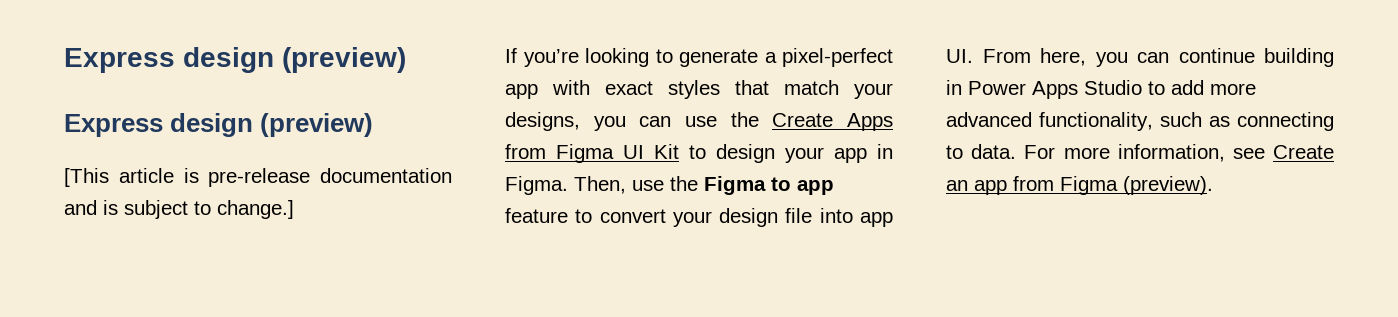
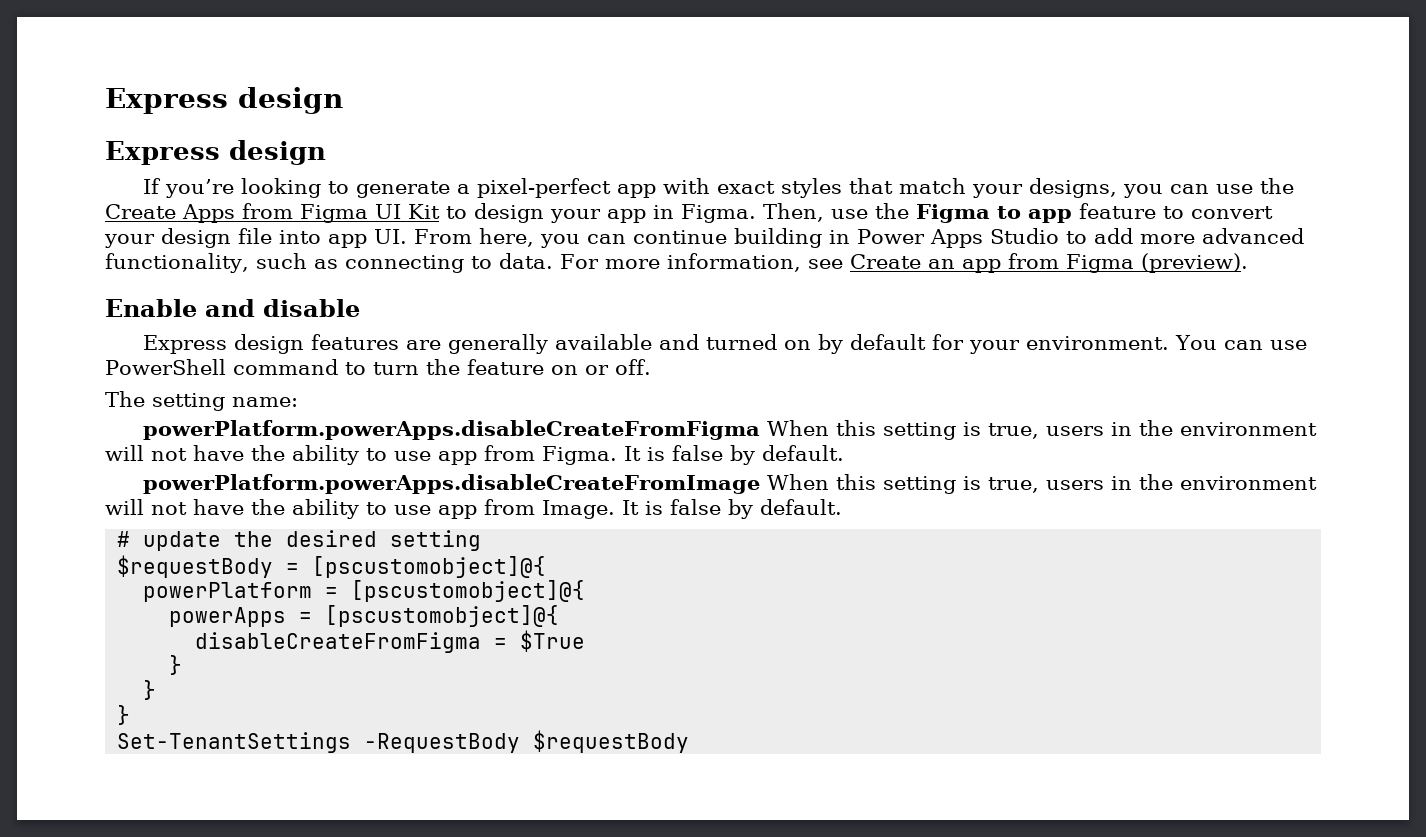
[64,47,406,73] [64,113,374,137] [64,168,452,187] [64,200,294,219] Express design (preview) // Express design (preview) // [This article is pre-release documentation and is subject to change.] -> [105,87,343,114] [105,140,326,165] Express design // Express design
(1213, 185) none -> [105,299,360,317] [143,334,1308,354] [105,359,651,375] [105,391,298,411] [143,420,1318,440] [105,445,844,465] [143,474,1318,494] [105,499,842,519] [117,530,482,551] [117,555,547,578] [143,580,586,602] [169,605,560,627] [195,630,586,653] [169,655,183,675] [143,680,157,700] [117,705,131,725] [117,730,690,753] // Enable and disable // Express design features are generally available and turned on by default for your environment. You can use PowerShell command to turn the feature on or off. // The setting name: // powerPlatform.powerApps.disableCreateFromFigma When this setting is true, users in the environment will not have the ability to use app from Figma. It is false by default. // powerPlatform.powerApps.disableCreateFromImage When this setting is true, users in the environment will not have the ability to use app from Image. It is false by default. // # update the desired setting // $requestBody = [pscustomobject]@{ // powerPlatform = [pscustomobject]@{ // powerApps = [pscustomobject]@{ // disableCreateFromFigma = $True // } // } // } // Set-TenantSettings -RequestBody $requestBody

